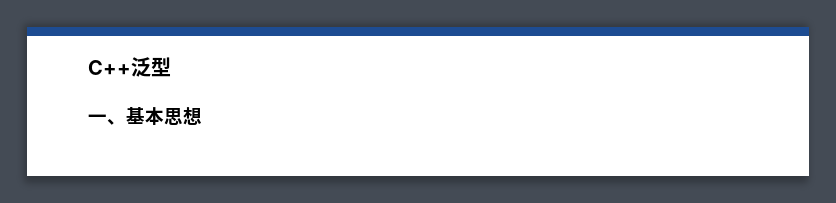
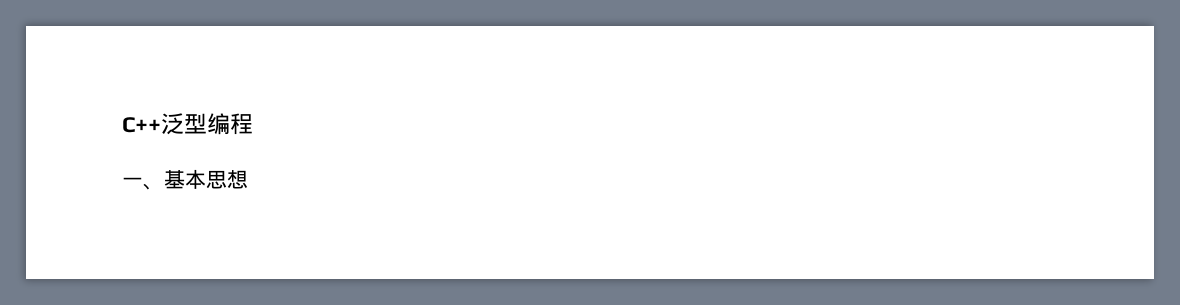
(171, 67) none -> [207,113,253,135] 编程

